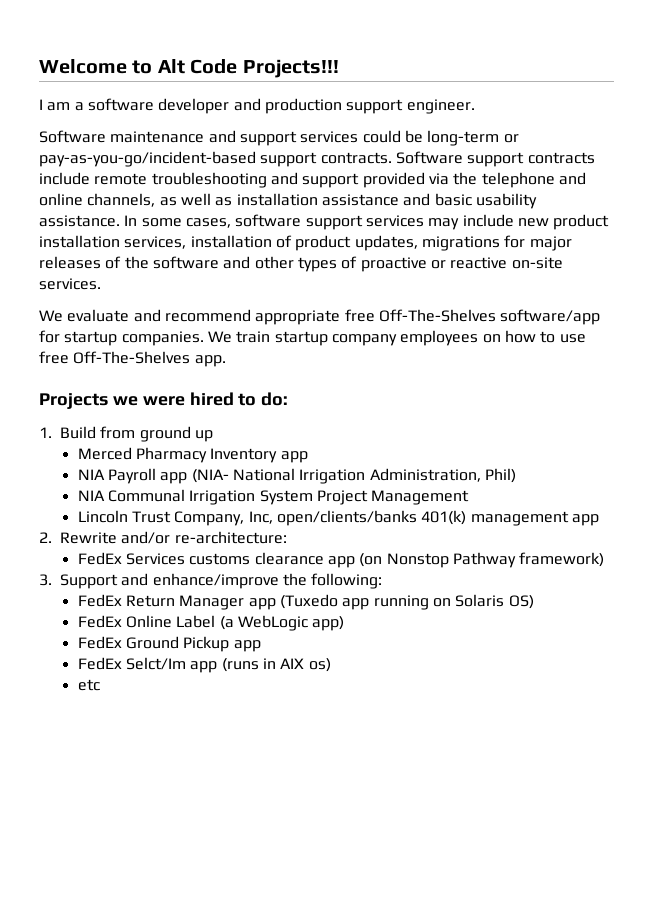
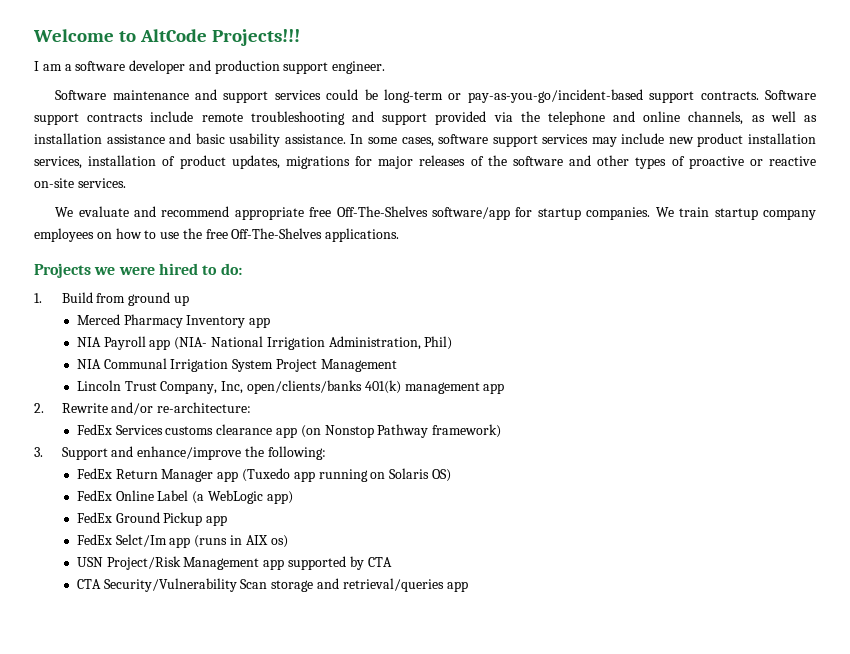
[157,59,238,74] Alt Code -> [140,29,208,42] AltCode
[39,351,226,367] free Off-The-Shelves app. -> [182,228,400,242] the free Off-The-Shelves applications.
[77,679,100,691] etc -> [76,556,392,570] [76,578,468,592] USN Project/Risk Management app supported by CTA // CTA Security/Vulnerability Scan storage and retrieval/queries app

